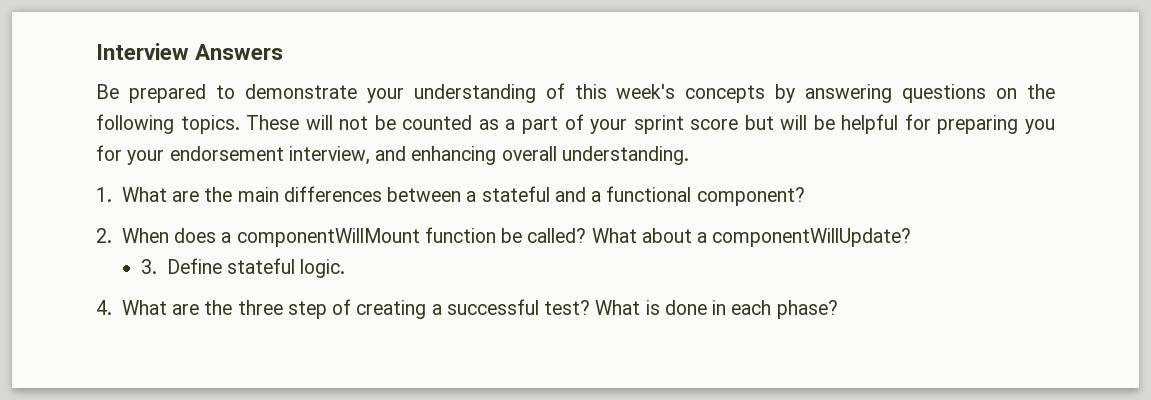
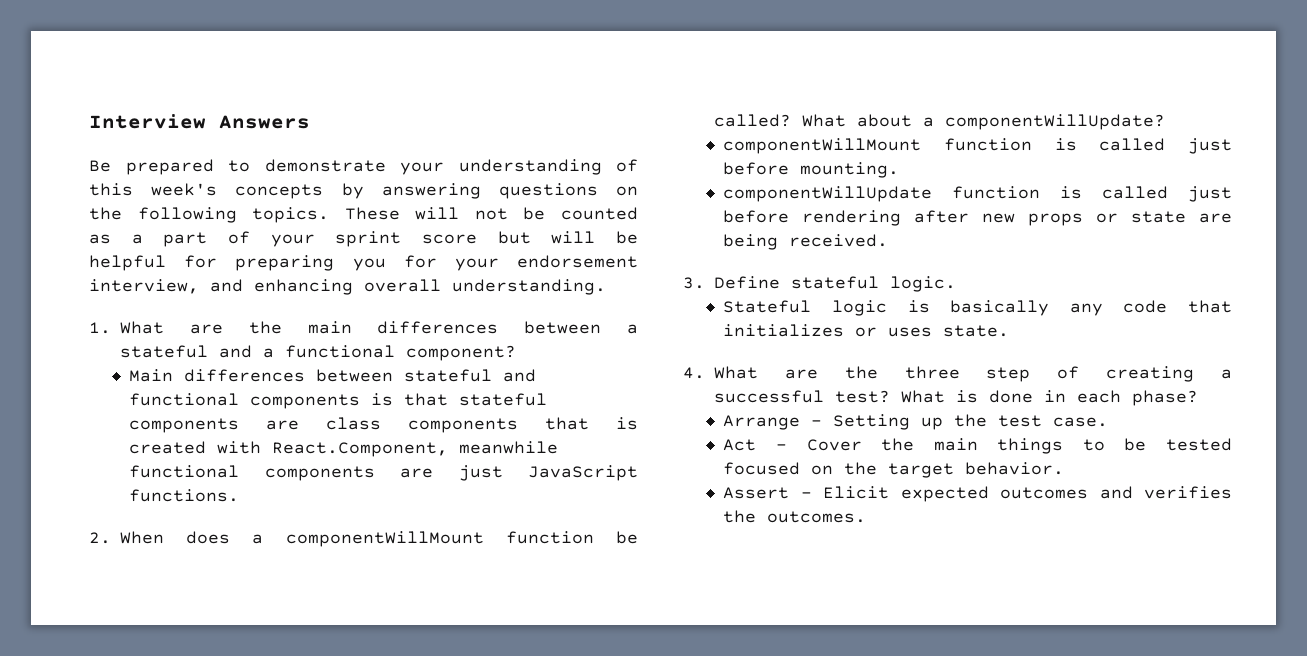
(805, 196) none -> [129,369,537,382] [129,393,548,409] [129,417,638,433] [129,441,559,457] [129,465,638,481] [129,489,240,502] // Main differences between stateful and functional components is that stateful components are class components that is created with React.Component, meanwhile functional components are just JavaScript functions.
[140,258,346,278] 3. Define stateful logic. -> [723,138,1232,154] [723,162,900,178] [723,186,1232,202] [723,210,1232,226] [723,234,889,250] [683,276,956,292] [723,300,1232,316] [723,324,1010,337] componentWillMount function is called just before mounting. // componentWillUpdate function is called just before rendering after new props or state are being received. // 3. Define stateful logic. // Stateful logic is basically any code that initializes or uses state.
(838, 309) none -> [723,414,1109,430] [723,438,1232,454] [723,462,1065,478] [723,486,1232,502] [723,510,867,523] // Arrange - Setting up the test case. // Act - Cover the main things to be tested focused on the target behavior. // Assert - Elicit expected outcomes and verifies the outcomes.

